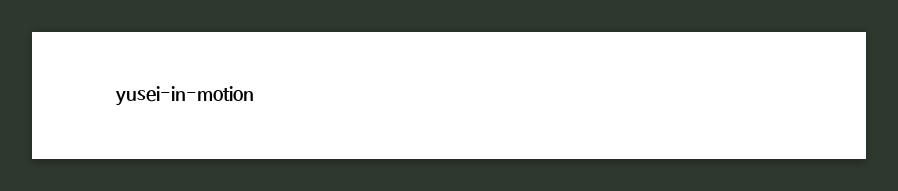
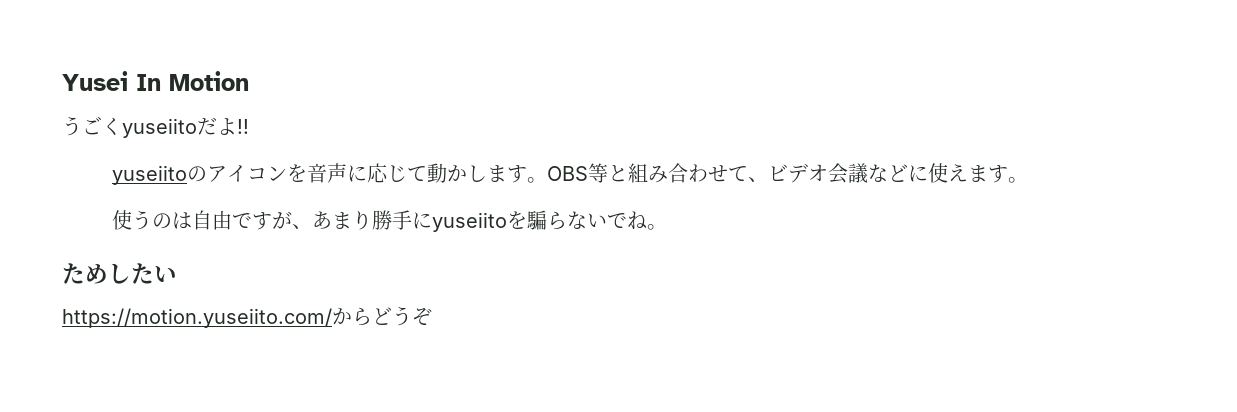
[115,86,254,106] yusei-in-motion -> [62,71,249,91] [62,116,249,138] [111,163,1028,185] [111,210,667,232] [62,263,177,284] [62,306,432,328] Yusei In Motion // うごくyuseiitoだよ!! // yuseiitoのアイコンを音声に応じて動かします。OBS等と組み合わせて、ビデオ会議などに使えます。 // 使うのは自由ですが、あまり勝手にyuseiitoを騙らないでね。 // ためしたい // https://motion.yuseiito.com/からどうぞ

